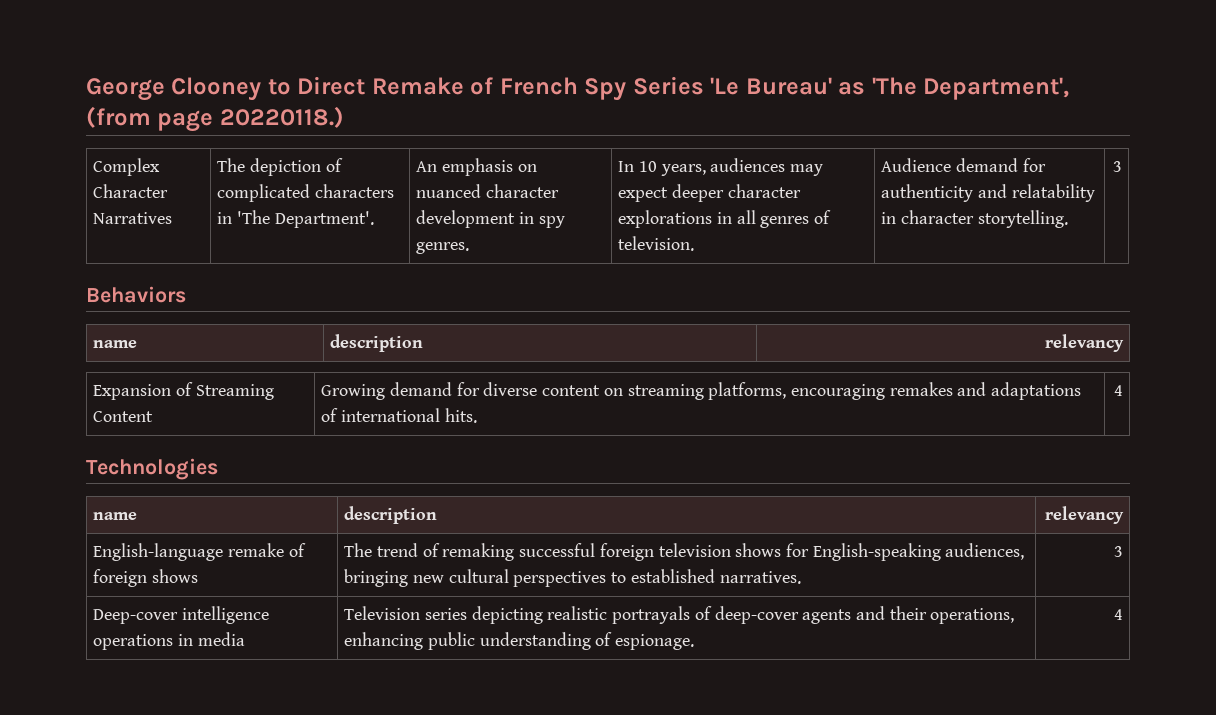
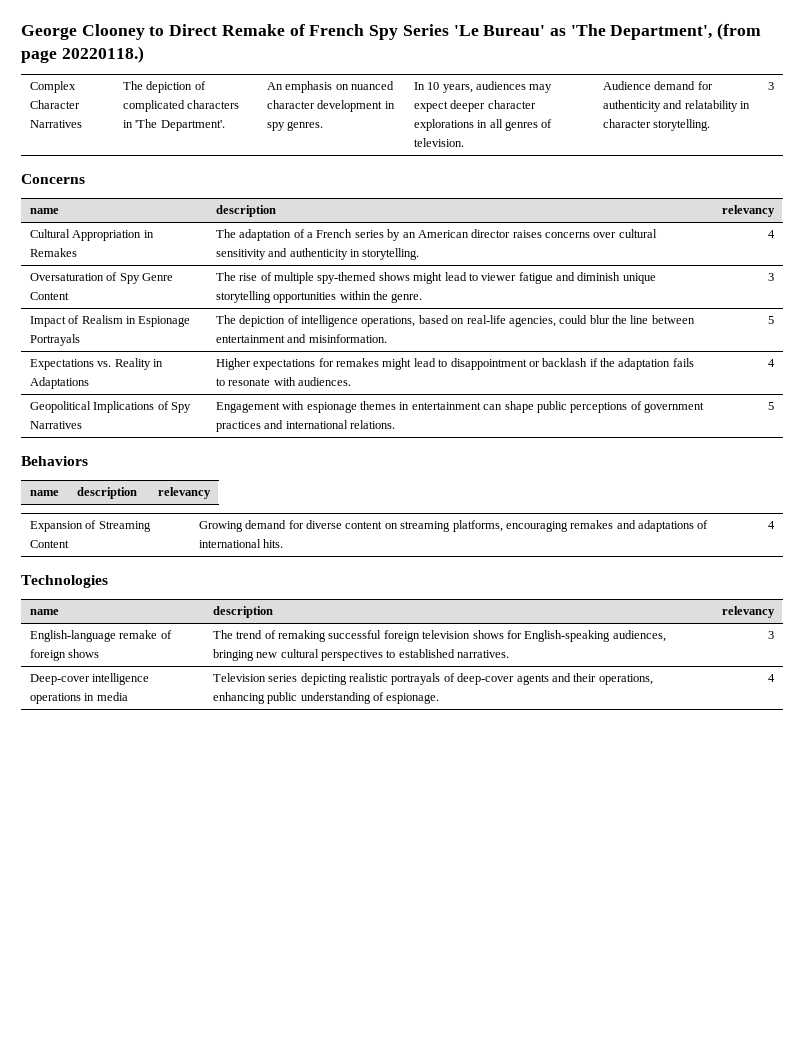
(1122, 166) none -> [21,174,85,184] [29,208,59,214] [215,205,276,217] [722,205,776,217] [29,229,154,241] [29,248,77,257] [215,229,657,241] [215,248,420,260] [768,230,776,238] [29,272,174,284] [29,292,69,300] [215,272,656,284] [215,291,423,303] [768,273,775,281] [29,315,191,327] [29,334,80,346] [215,315,695,327] [215,334,387,343] [768,316,775,324] [29,358,164,370] [29,377,89,389] [215,358,694,370] [215,377,352,386] [768,359,776,367] [29,401,192,413] [29,421,82,429] [215,401,705,413] [215,420,396,432] [768,402,775,410] // Concerns // name | description | relevancy // Cultural Appropriation in Remakes | The adaptation of a French series by an American director raises concerns over cultural sensitivity and authenticity in storytelling. | 4 // Oversaturation of Spy Genre Content | The rise of multiple spy-themed shows might lead to viewer fatigue and diminish unique storytelling opportunities within the genre. | 3 // Impact of Realism in Espionage Portrayals | The depiction of intelligence operations, based on real-life agencies, could blur the line between entertainment and misinformation. | 5 // Expectations vs. Reality in Adaptations | Higher expectations for remakes might lead to disappointment or backlash if the adaptation fails to resonate with audiences. | 4 // Geopolitical Implications of Spy Narratives | Engagement with espionage themes in entertainment can shape public perceptions of government practices and international relations. | 5

